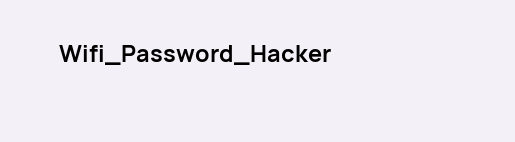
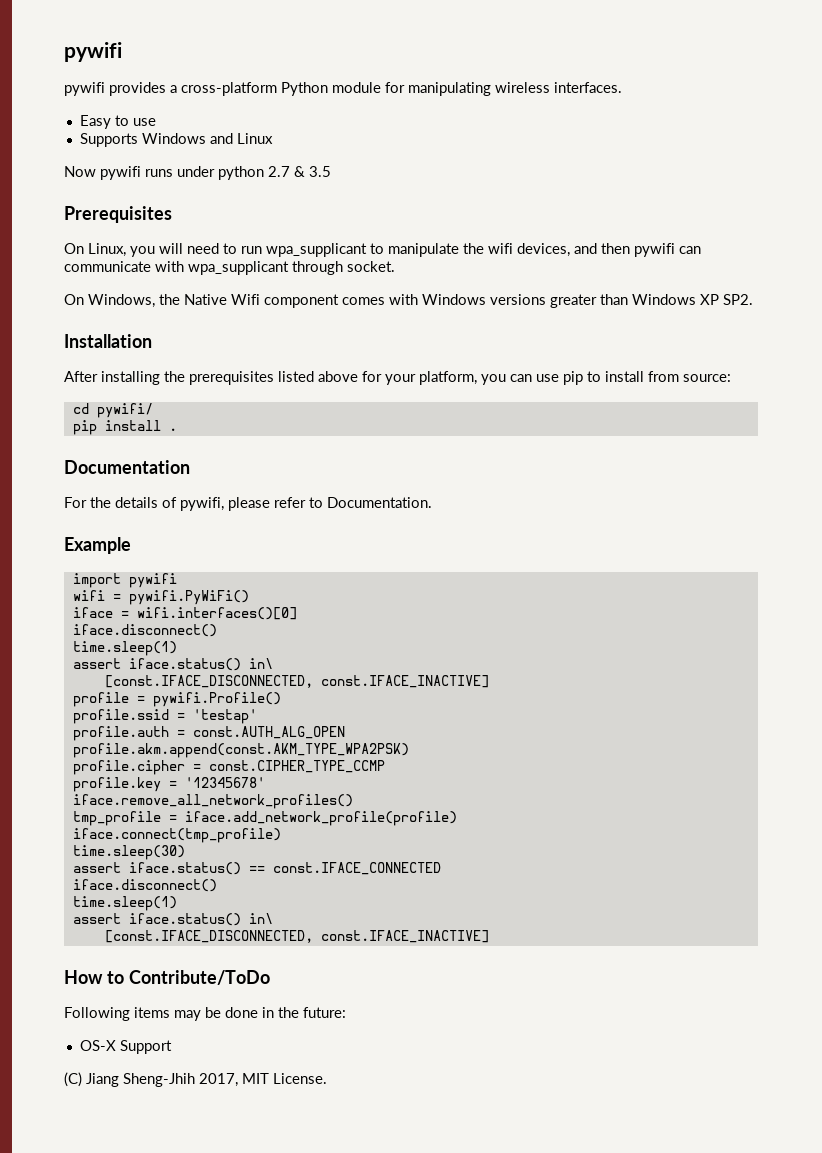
[59,45,331,65] Wifi_Password_Hacker -> [64,42,122,62] [64,82,622,96] [79,115,156,129] [79,133,273,147] [64,166,331,180] [64,206,172,223] [64,243,701,257] [64,261,395,275] [64,294,753,308] [64,334,152,348] [64,371,731,385] [72,403,153,418] [72,420,177,435] [64,460,190,474] [64,497,432,511] [64,537,131,554] [72,573,177,588] [72,590,249,605] [72,607,297,620] [72,624,217,637] [72,641,177,656] [72,658,273,671] [104,675,489,688] [72,692,281,707] [72,709,257,724] [72,726,345,741] [72,743,409,758] [72,760,385,775] [72,777,265,792] [72,794,353,809] [72,811,457,826] [72,828,281,843] [72,845,185,860] [72,862,441,875] [72,879,217,892] [72,896,177,911] [72,913,273,926] [104,930,489,943] [64,970,270,985] [64,1007,346,1021] [79,1040,172,1054] [64,1072,327,1087] pywifi // pywifi provides a cross-platform Python module for manipulating wireless interfaces. // Easy to use // Supports Windows and Linux // Now pywifi runs under python 2.7 & 3.5 // Prerequisites // On Linux, you will need to run wpa_supplicant to manipulate the wifi devices, and then pywifi can communicate with wpa_supplicant through socket. // On Windows, the Native Wifi component comes with Windows versions greater than Windows XP SP2. // Installation // After installing the prerequisites listed above for your platform, you can use pip to install from source: // cd pywifi/ // pip install . // Documentation // For the details of pywifi, please refer to Documentation. // Example // import pywifi // wifi = pywifi.PyWiFi() // iface = wifi.interfaces()[0] // iface.disconnect() // time.sleep(1) // assert iface.status() in\ // [const.IFACE_DISCONNECTED, const.IFACE_INACTIVE] // profile = pywifi.Profile() // profile.ssid = 'testap' // profile.auth = const.AUTH_ALG_OPEN // profile.akm.append(const.AKM_TYPE_WPA2PSK) // profile.cipher = const.CIPHER_TYPE_CCMP // profile.key = '12345678' // iface.remove_all_network_profiles() // tmp_profile = iface.add_network_profile(profile) // iface.connect(tmp_profile) // time.sleep(30) // assert iface.status() == const.IFACE_CONNECTED // iface.disconnect() // time.sleep(1) // assert iface.status() in\ // [const.IFACE_DISCONNECTED, const.IFACE_INACTIVE] // How to Contribute/ToDo // Following items may be done in the future: // OS-X Support // (C) Jiang Sheng-Jhih 2017, MIT License.

